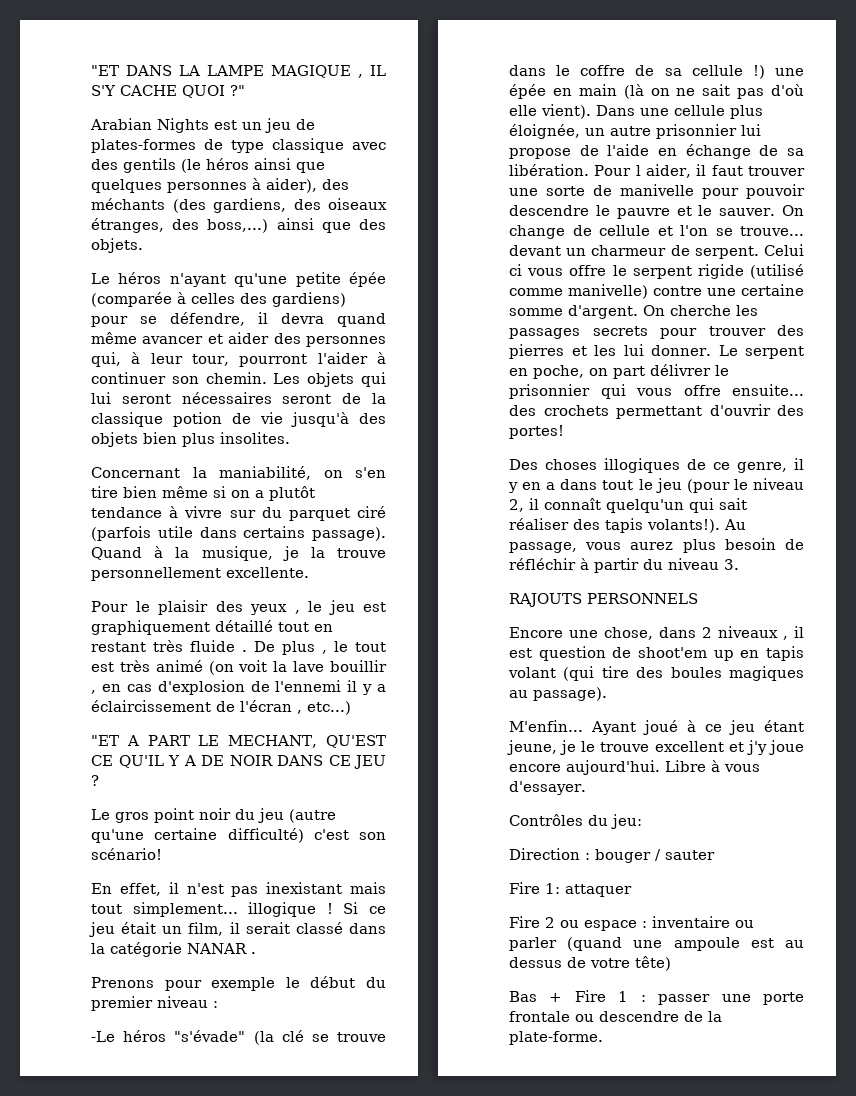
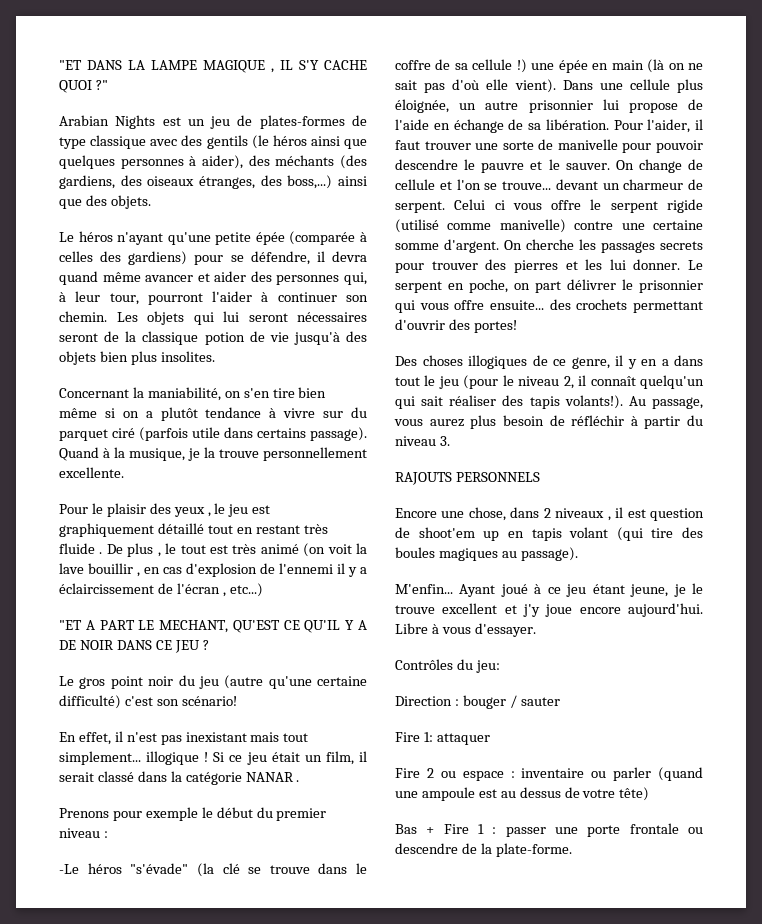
[635,164,692,178] l aider, -> [647,119,691,133] l'aider,

